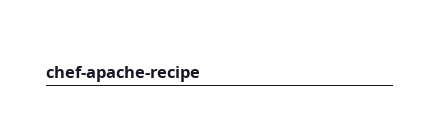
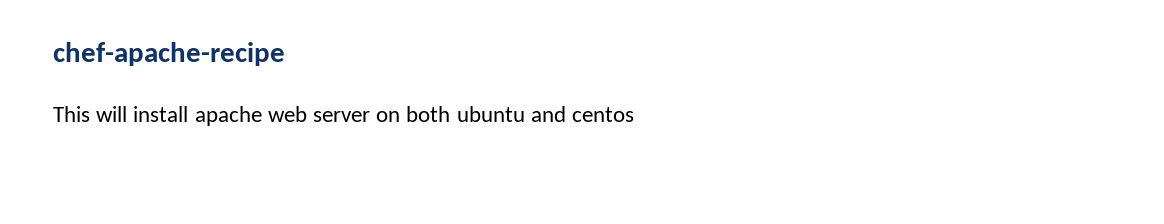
(200, 74) none -> [53,106,635,126] // This will install apache web server on both ubuntu and centos

